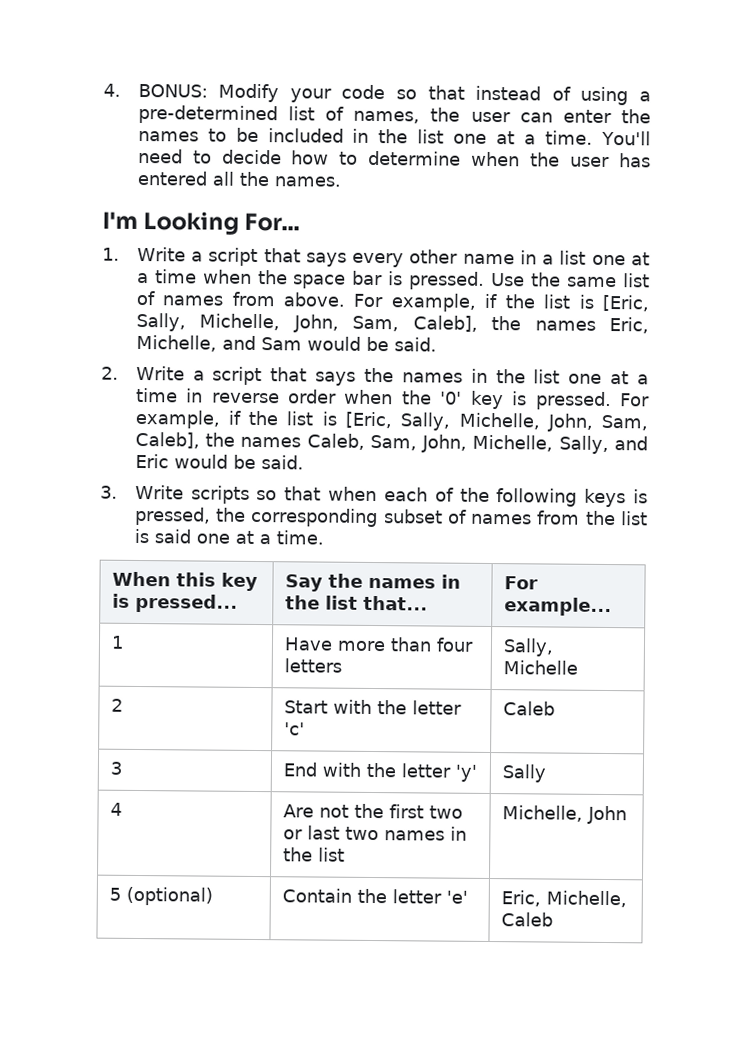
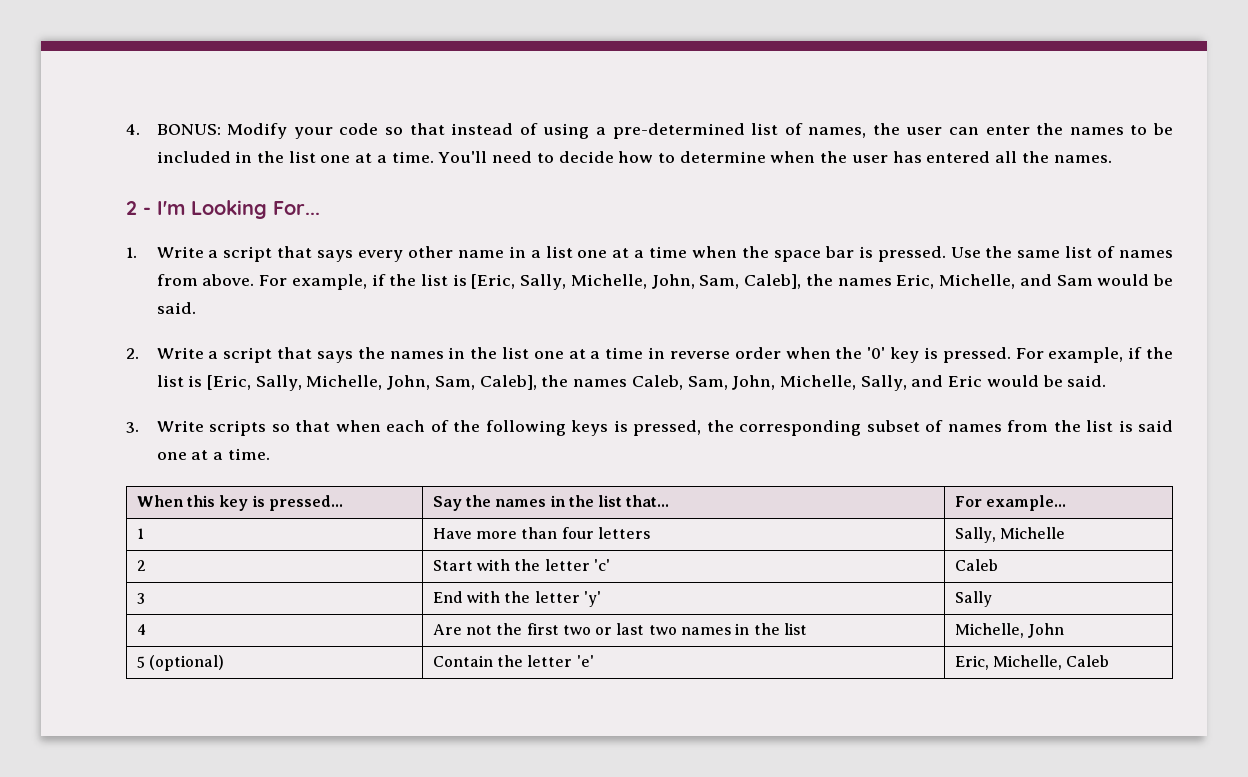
(341, 181) none -> [126,201,151,215] 2 -

